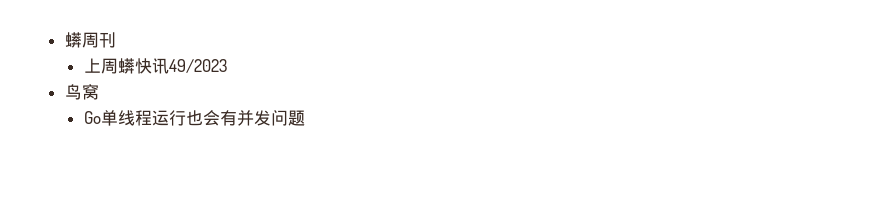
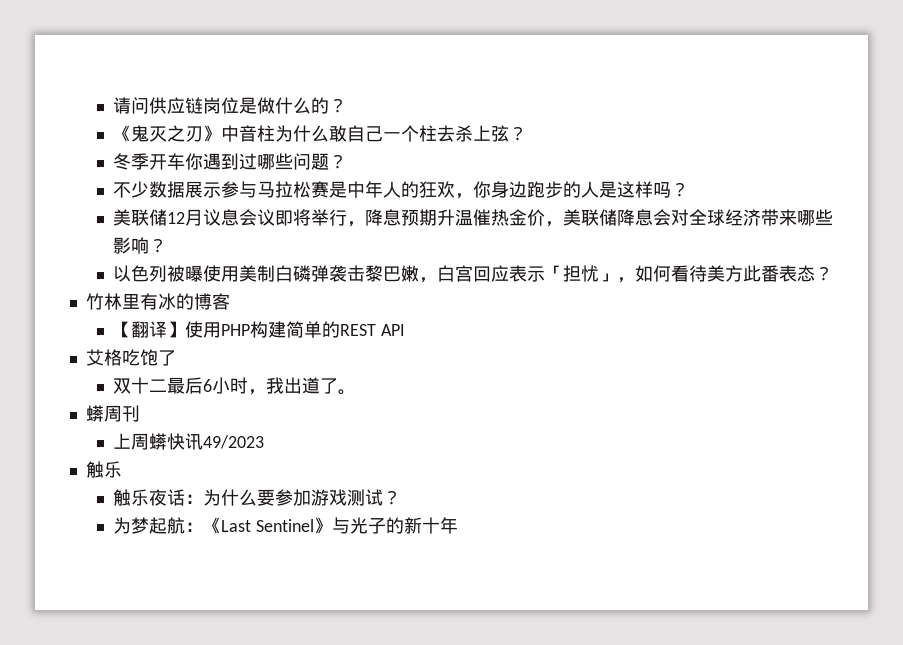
(64, 40) none -> [113,97,348,114] [113,125,528,142] [113,153,348,170] [113,181,690,199] [113,209,834,227] [113,237,168,254] [113,265,834,283] [85,293,230,310] [113,321,406,338] [85,349,176,366] [113,377,357,395] 请问供应链岗位是做什么的？ // 《鬼灭之刃》中音柱为什么敢自己一个柱去杀上弦？ // 冬季开车你遇到过哪些问题？ // 不少数据展示参与马拉松赛是中年人的狂欢，你身边跑步的人是这样吗？ // 美联储12月议息会议即将举行，降息预期升温催热金价，美联储降息会对全球经济带来哪些影响？ // 以色列被曝使用美制白磷弹袭击黎巴嫩，白宫回应表示「担忧」，如何看待美方此番表态？ // 竹林里有冰的博客 // 【翻译】使用PHP构建简单的REST API // 艾格吃饱了 // 双十二最后6小时，我出道了。 //
[64,84,99,100] [83,110,305,126] 鸟窝 // Go单线程运行也会有并发问题 -> [85,461,122,478] [113,489,402,506] [113,517,459,534] 触乐 // 触乐夜话：为什么要参加游戏测试？ // 为梦起航：《Last Sentinel》与光子的新十年

